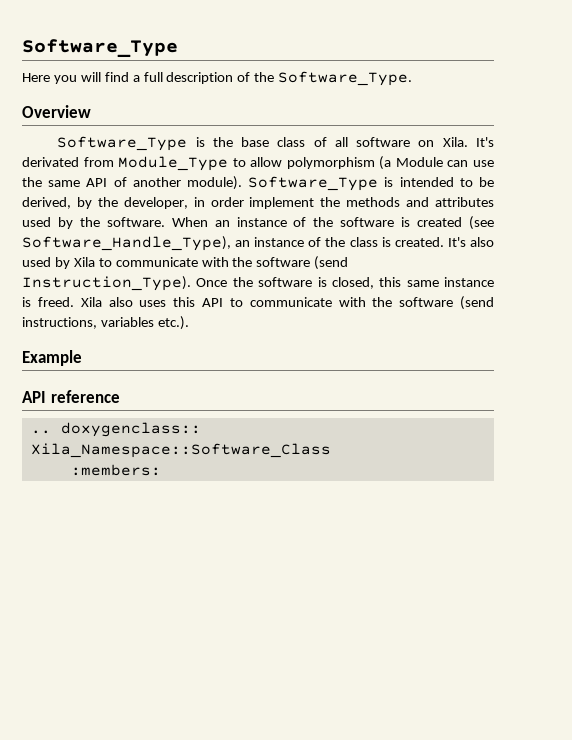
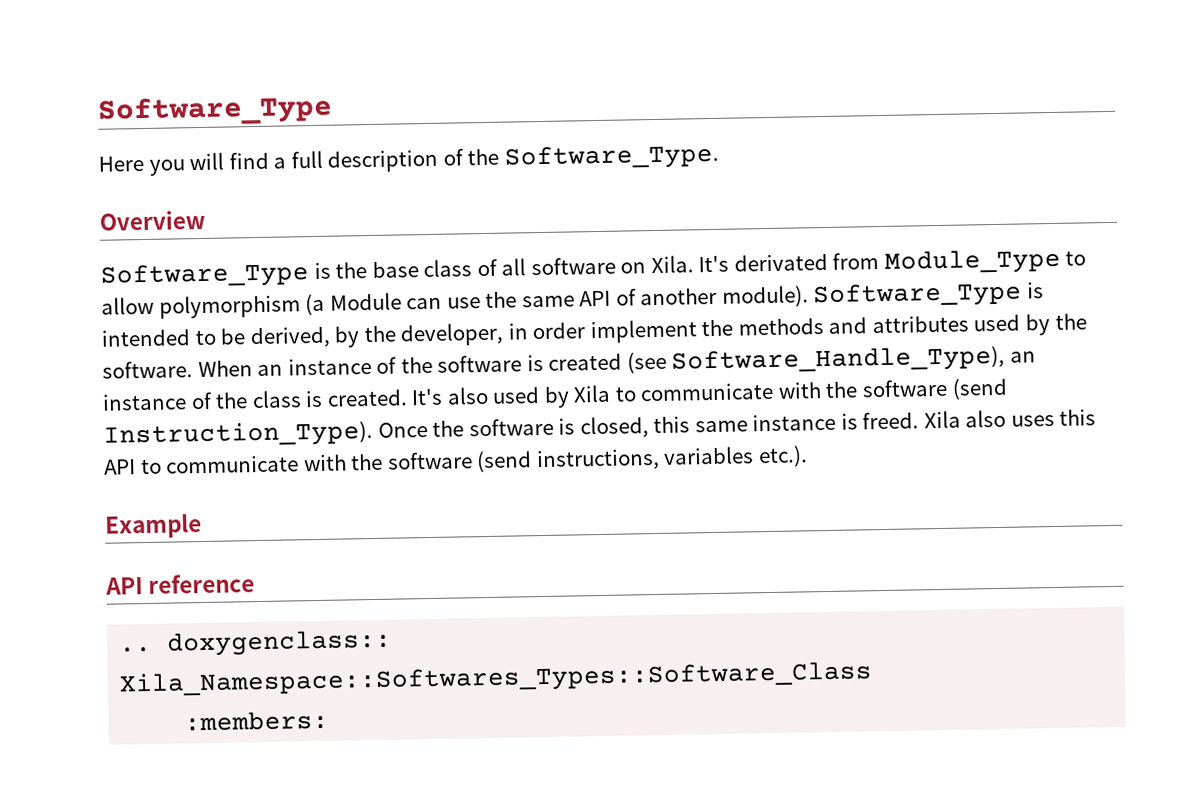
[30,443,331,458] Xila_Namespace::Software_Class -> [119,660,874,698] Xila_Namespace::Softwares_Types::Software_Class

